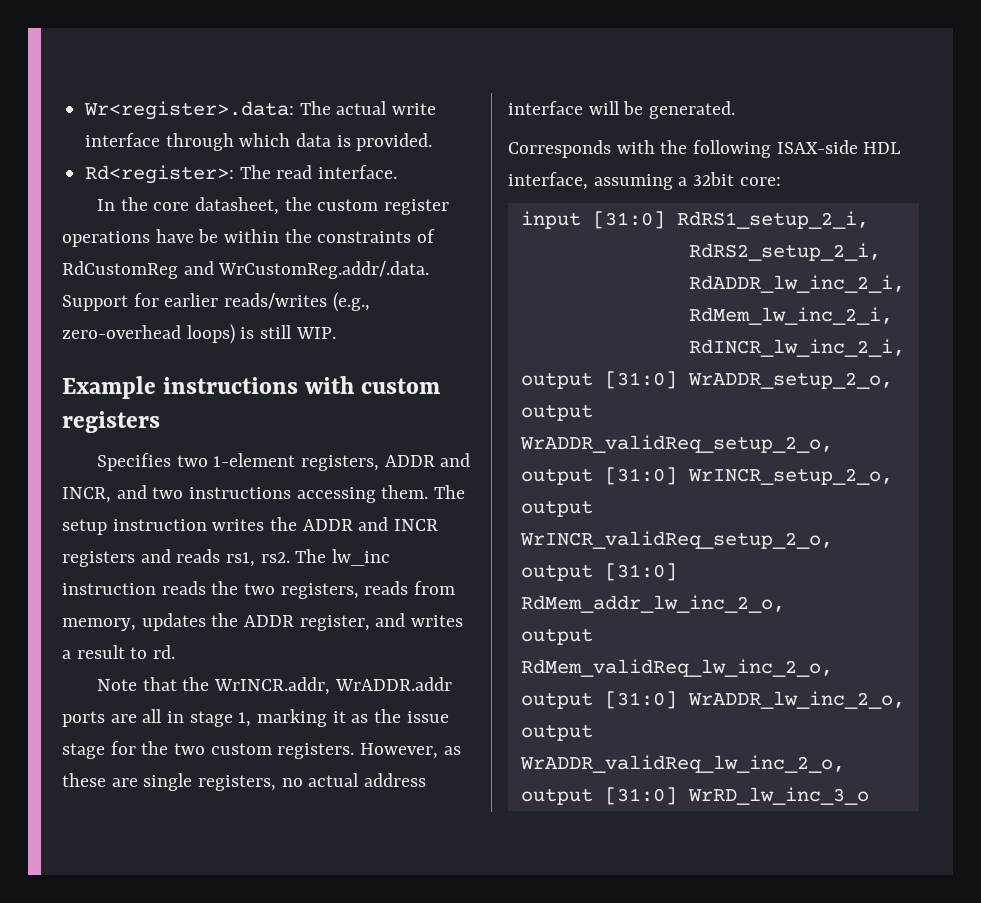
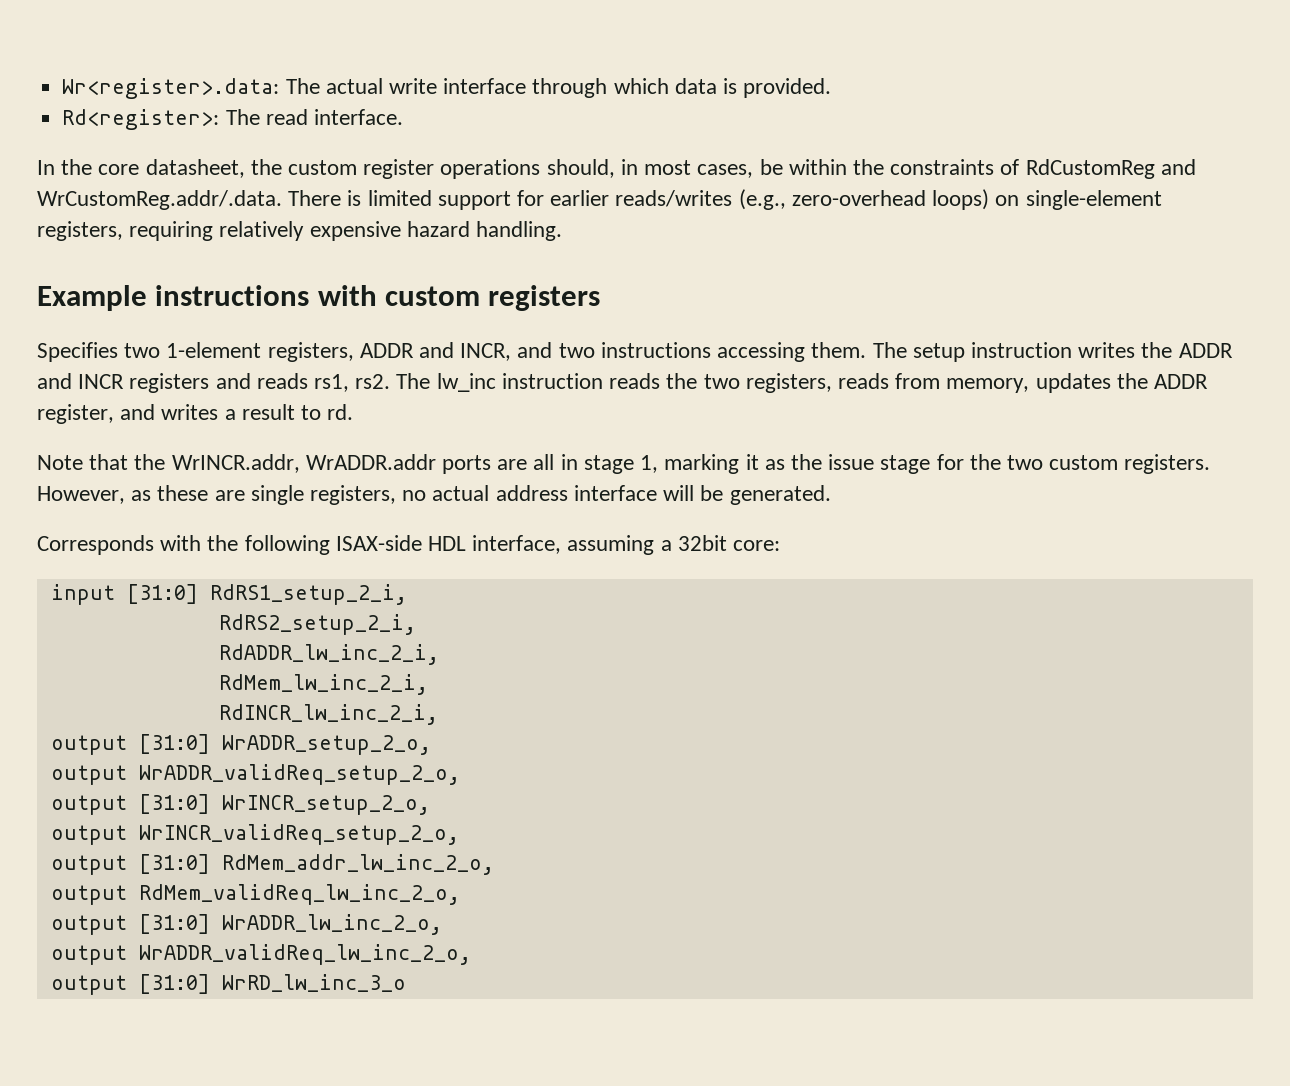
[155,229,194,243] have -> [546,159,754,178] should, in most cases,
[62,295,128,311] Support -> [288,190,511,210] There is limited support
[240,325,336,339] is still WIP. -> [995,190,1162,210] [37,221,563,241] on single-element registers, requiring relatively expensive hazard handling.

